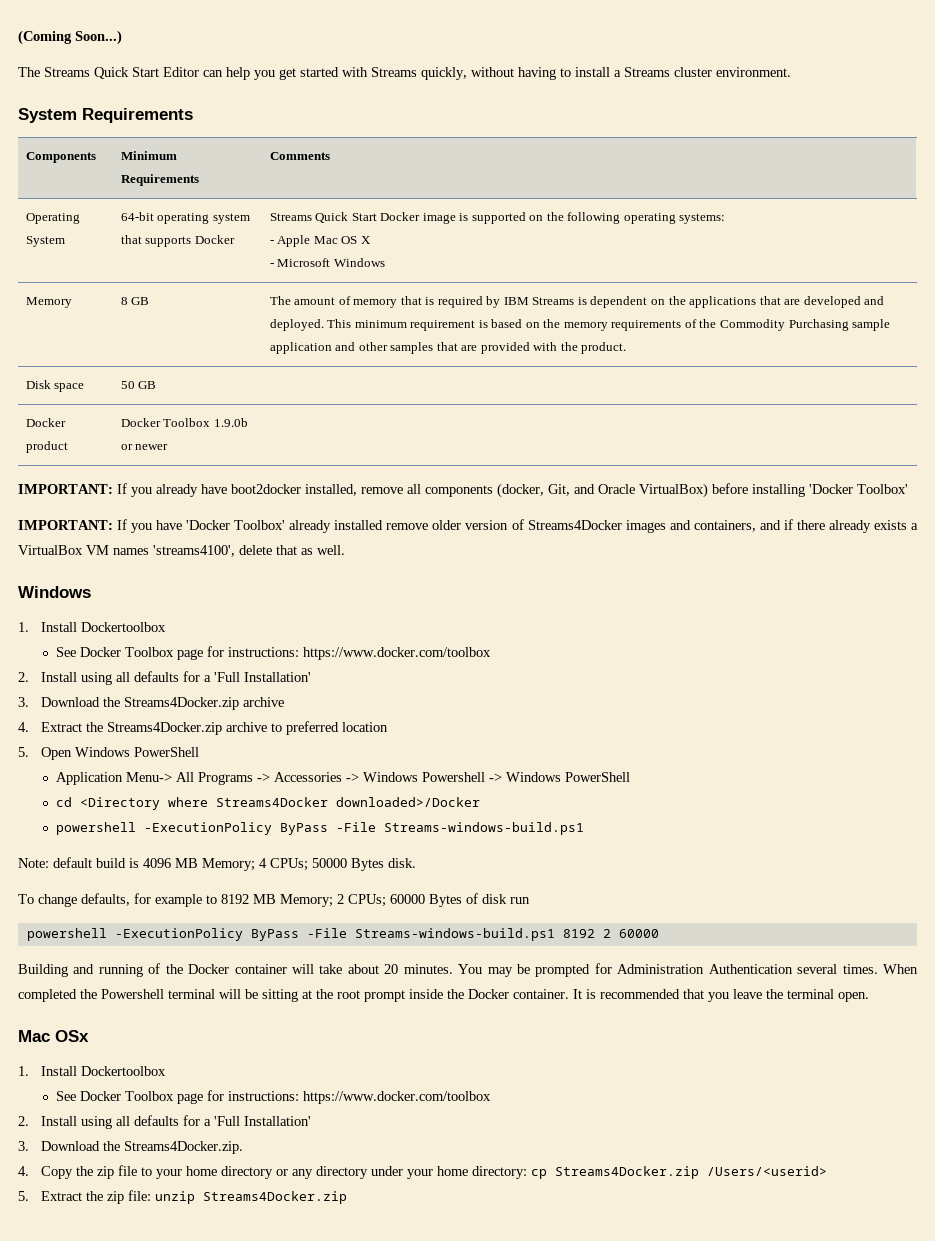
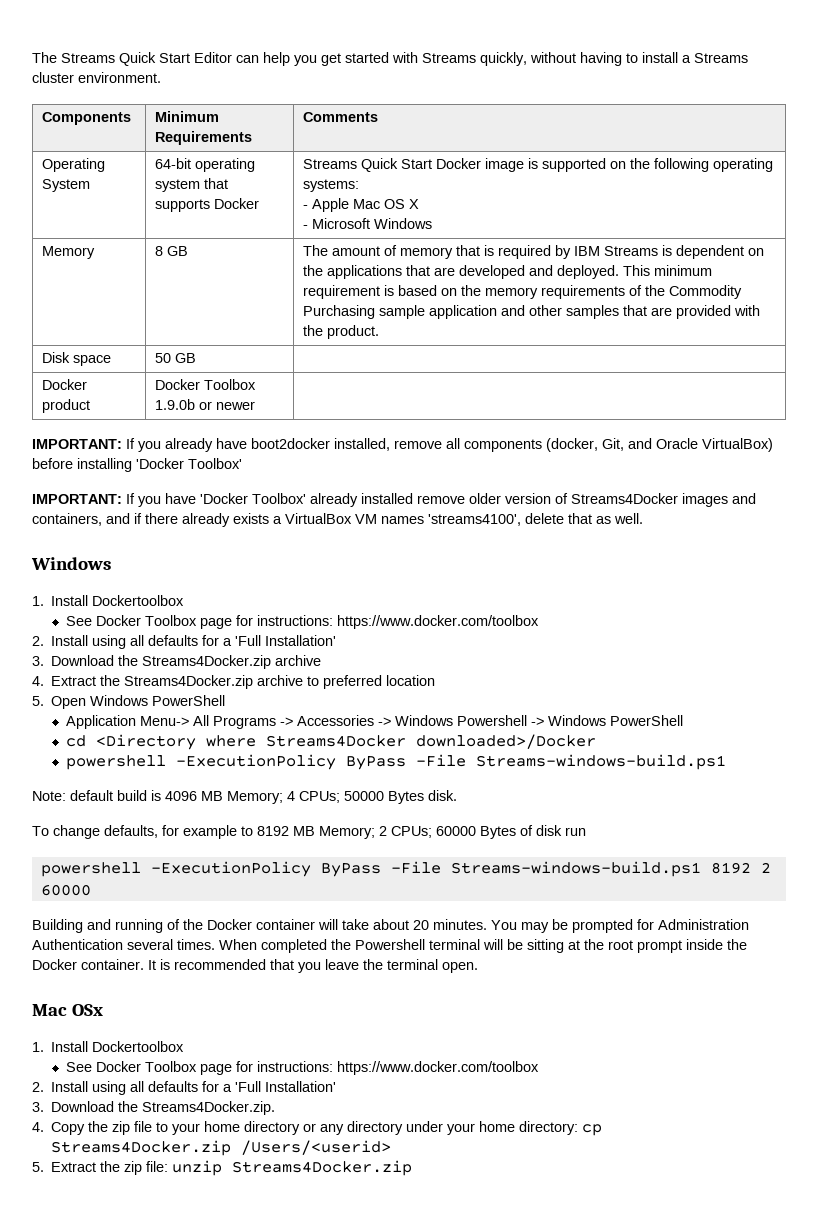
[18,30,122,45] (Coming Soon...) // -> (32, 57) none
[18,108,193,123] // System Requirements -> (161, 77) none

